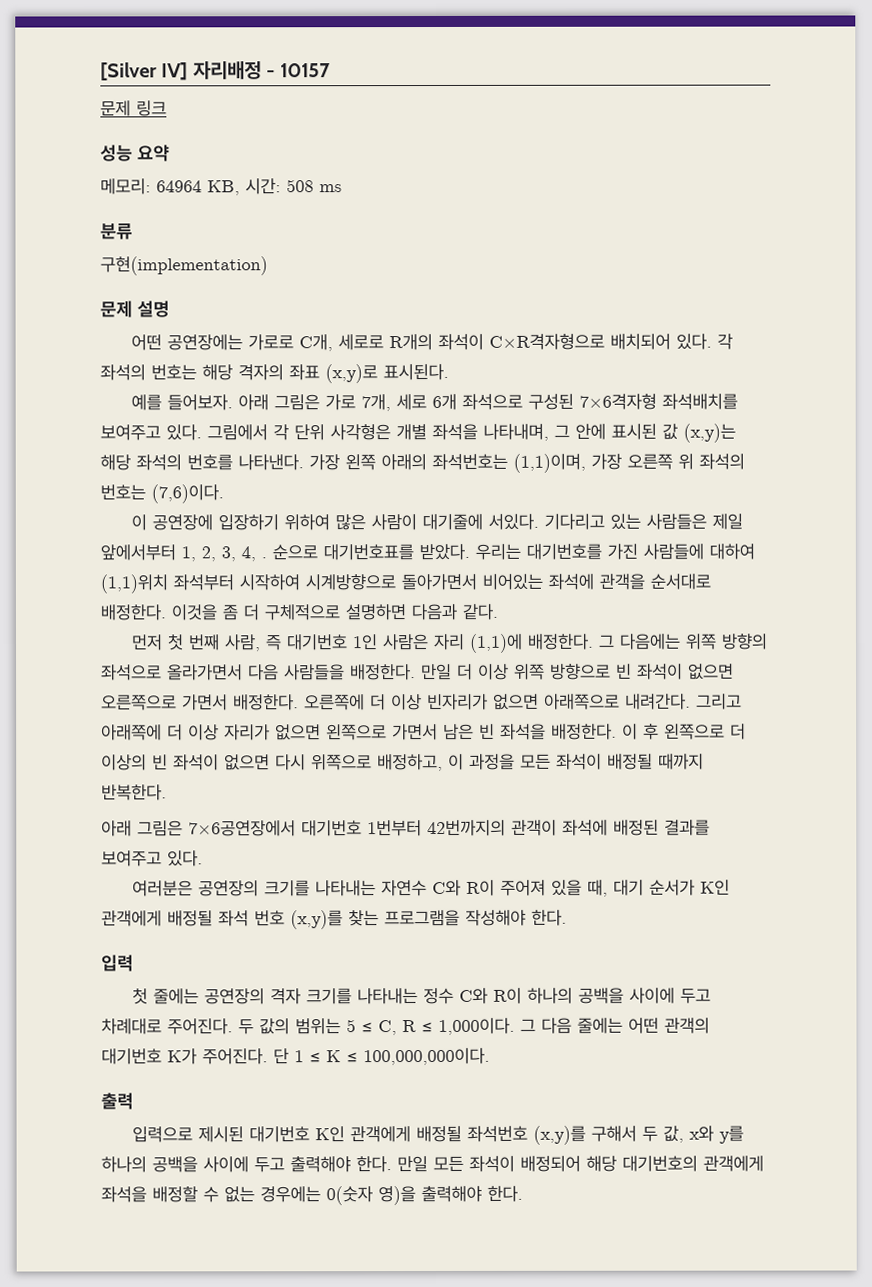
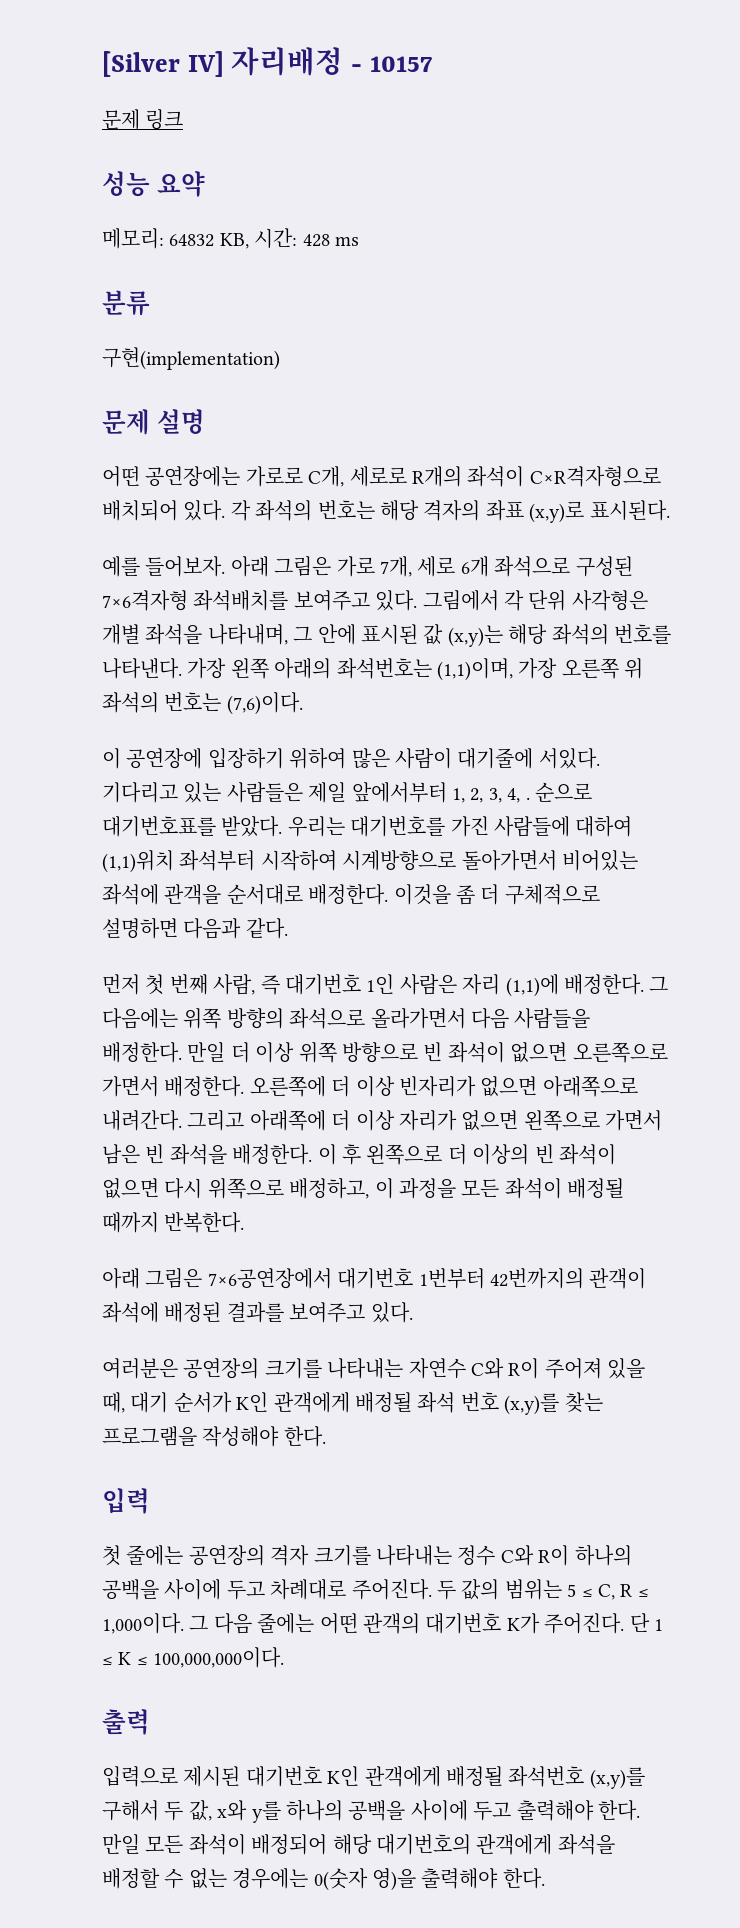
[156,180,202,193] 64964 -> [169,234,215,247] 64832
[286,179,314,193] 508 -> [302,234,330,247] 428

